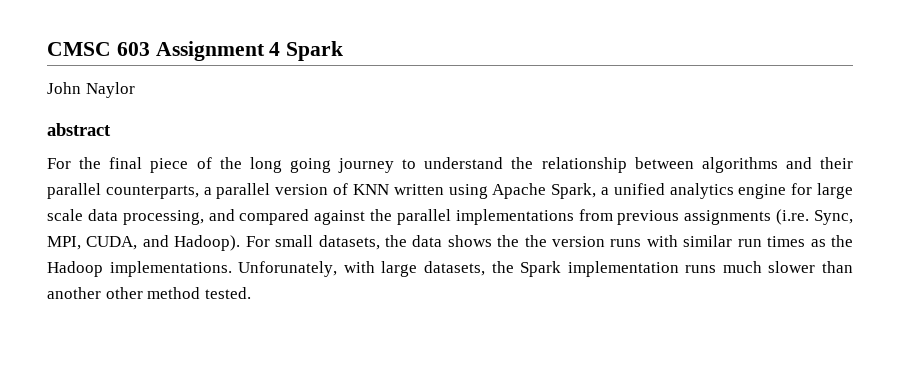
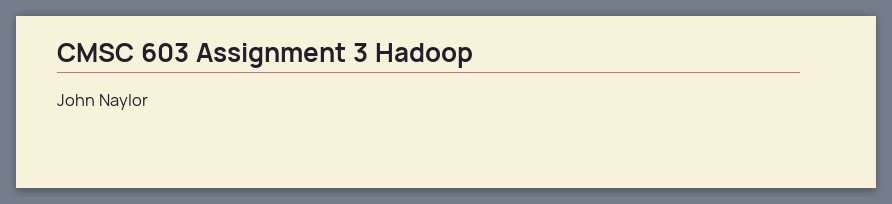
[269,41,344,61] 4 Spark -> [353,43,474,68] 3 Hadoop
[47,123,111,136] [47,157,853,173] [47,183,853,199] [47,209,853,225] [47,235,854,251] [47,261,854,277] [47,287,251,299] // abstract // For the final piece of the long going journey to understand the relationship between algorithms and their parallel counterparts, a parallel version of KNN written using Apache Spark, a unified analytics engine for large scale data processing, and compared against the parallel implementations from previous assignments (i.re. Sync, MPI, CUDA, and Hadoop). For small datasets, the data shows the the version runs with similar run times as the Hadoop implementations. Unforunately, with large datasets, the Spark implementation runs much slower than another other method tested. -> (149, 102) none

